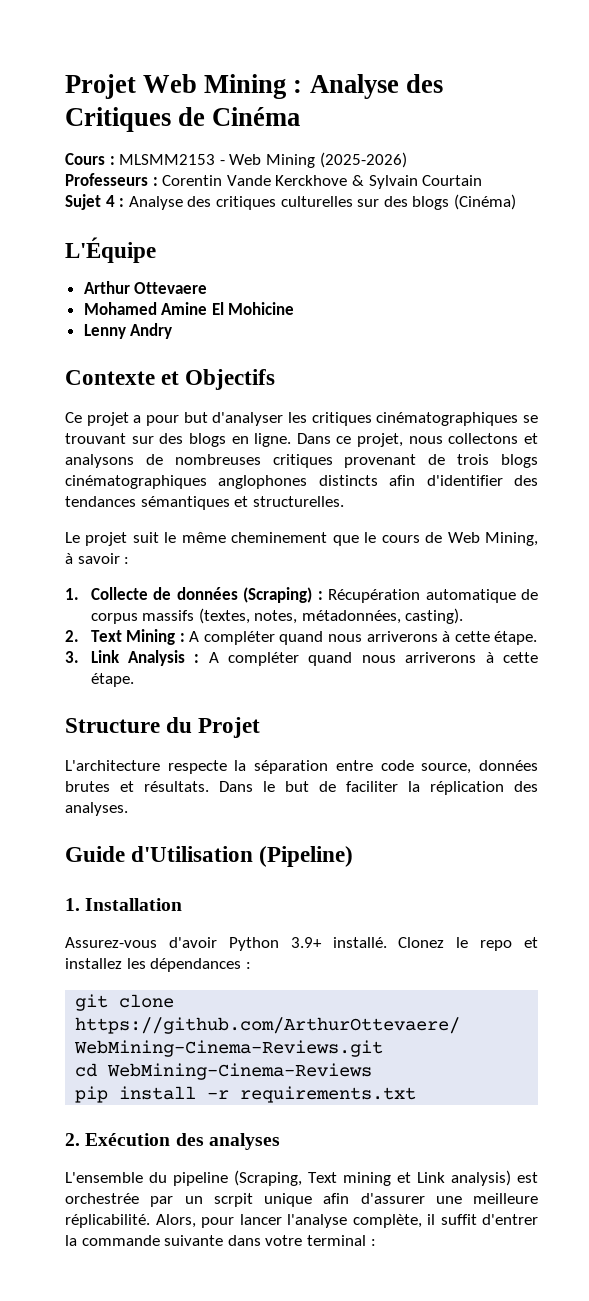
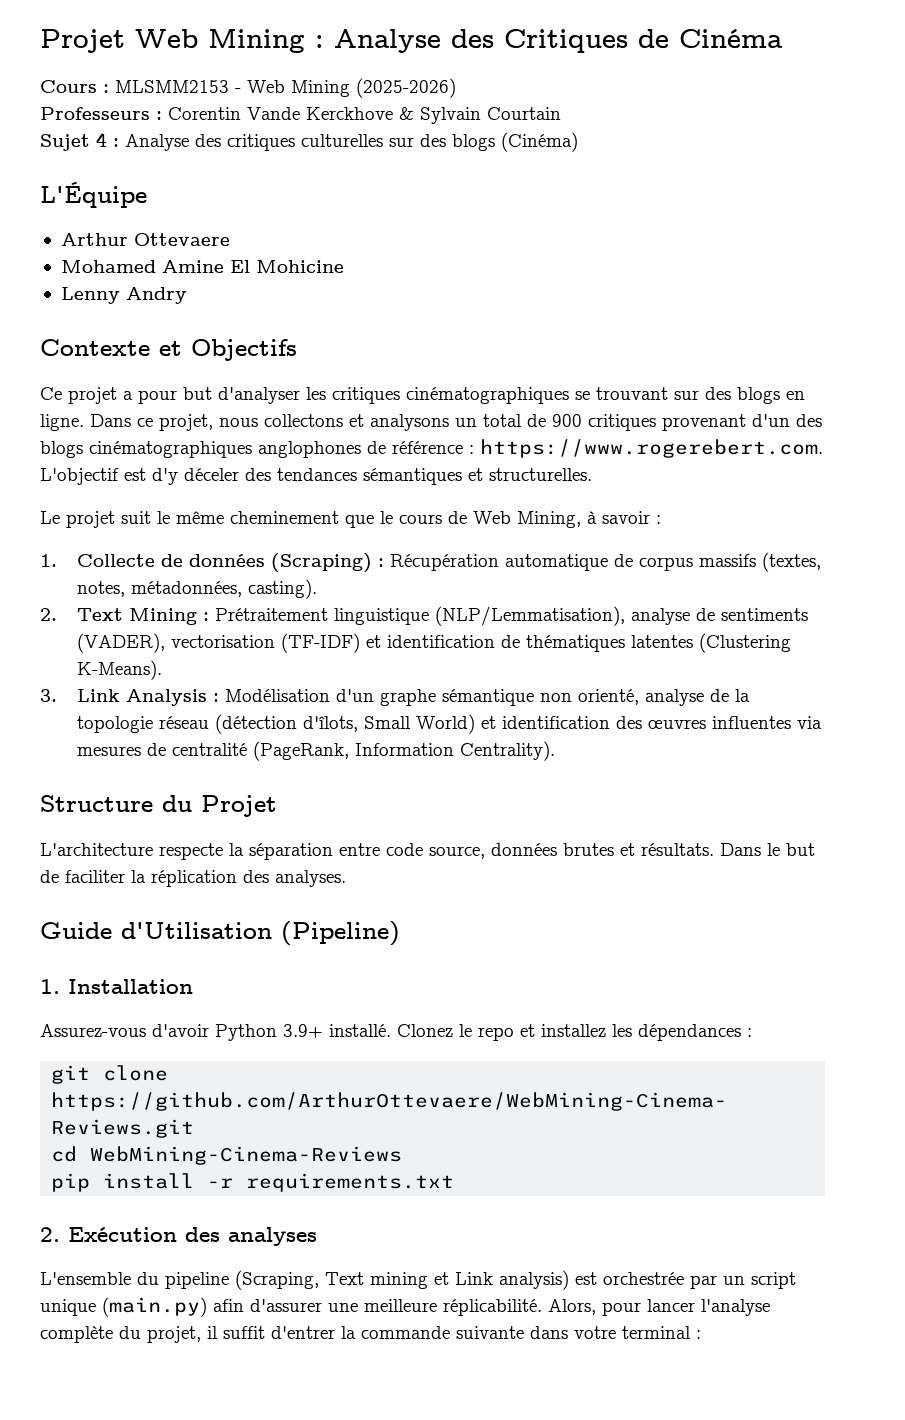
[145,454,538,468] [65,475,503,489] de nombreuses critiques provenant de trois blogs cinématographiques anglophones distincts afin d'identifier -> [455,414,822,431] [40,439,823,458] [40,468,239,485] un total de 900 critiques provenant d'un des blogs cinématographiques anglophones de référence : https://www.rogerebert.com. L'objectif est d'y déceler
[189,631,538,645] [65,650,538,666] [90,673,134,687] A compléter quand nous arriverons à cette étape. // 3. Link Analysis : A compléter quand nous arriverons à cette étape. -> [215,606,809,626] [77,633,792,653] [77,660,163,680] [40,689,751,706] [77,714,823,734] [77,741,556,761] Prétraitement linguistique (NLP/Lemmatisation), analyse de sentiments (VADER), vectorisation (TF-IDF) et identification de thématiques latentes (Clustering K-Means). // 3. Link Analysis : Modélisation d'un graphe sémantique non orienté, analyse de la topologie réseau (détection d'îlots, Small World) et identification des œuvres influentes via mesures de centralité (PageRank, Information Centrality).
[213,1193,312,1207] scrpit unique -> [751,1272,796,1289] [40,1297,207,1317] script unique (main.py)
[352,1214,422,1228] complète, -> [40,1326,201,1343] complète du projet,

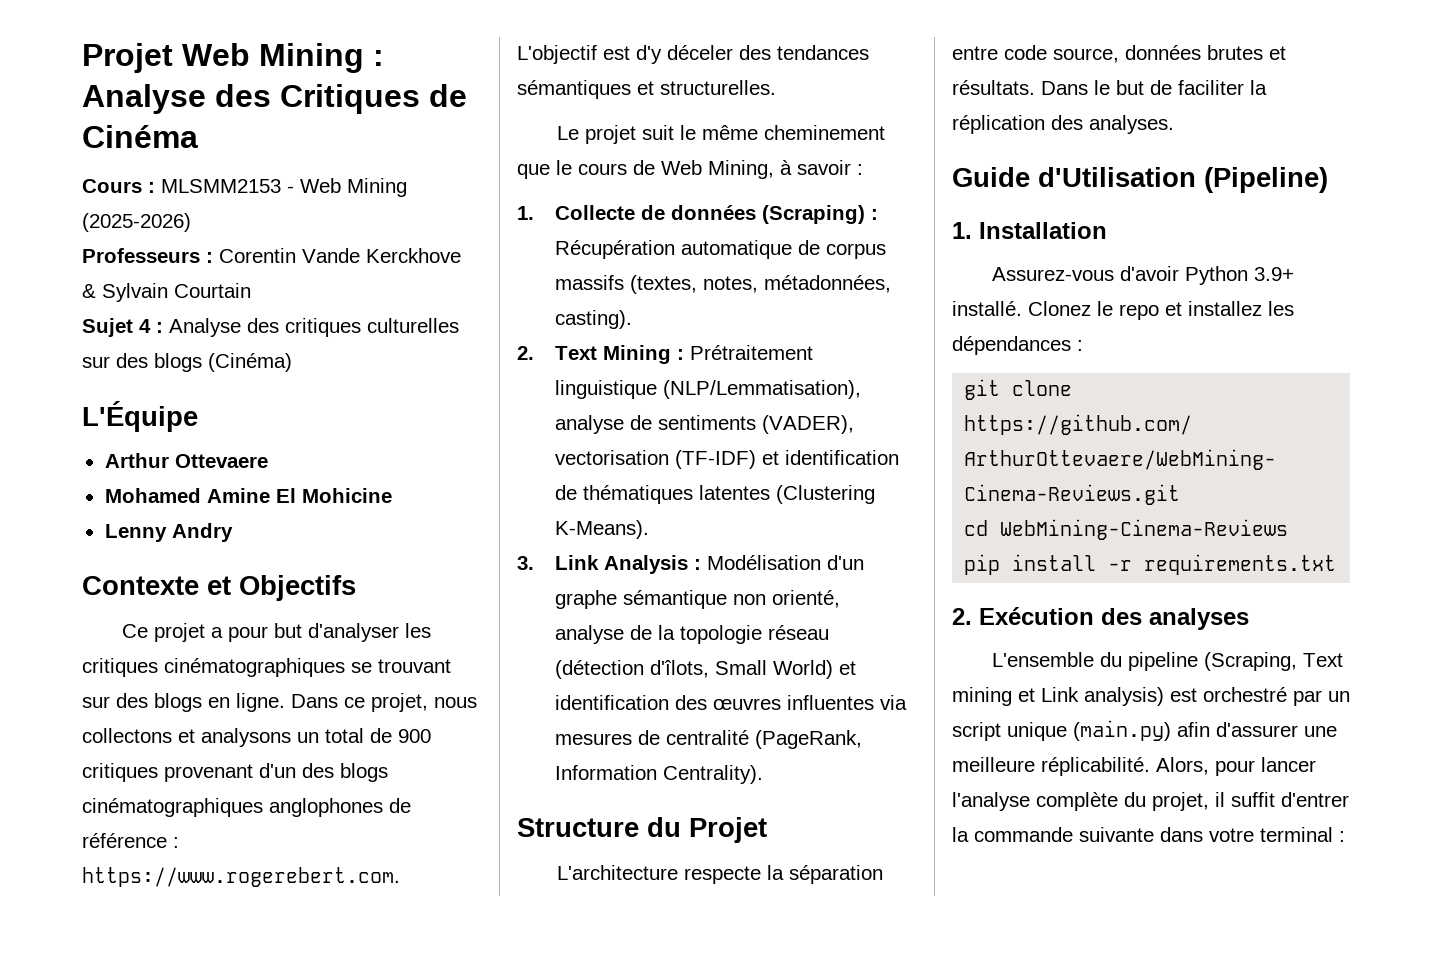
[603,1272,684,1285] orchestrée -> [1203,687,1287,702] orchestré

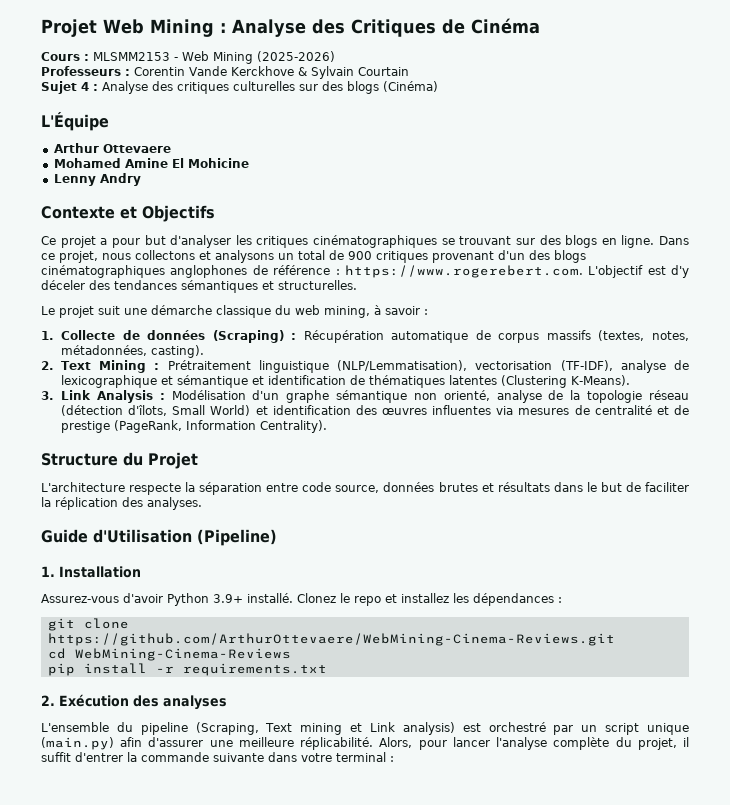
[679,125,885,140] [517,160,774,179] le même cheminement que le cours de Web Mining, -> [124,305,370,318] une démarche classique du web mining,
[555,415,855,434] [555,450,757,469] analyse de sentiments (VADER), vectorisation (TF-IDF) -> [475,360,689,373] [61,375,249,388] vectorisation (TF-IDF), analyse de lexicographique et sémantique
(750, 737) none -> [656,405,689,415] [61,421,111,433] et de prestige
[952,80,1088,95] résultats. Dans -> [497,482,583,492] résultats dans

